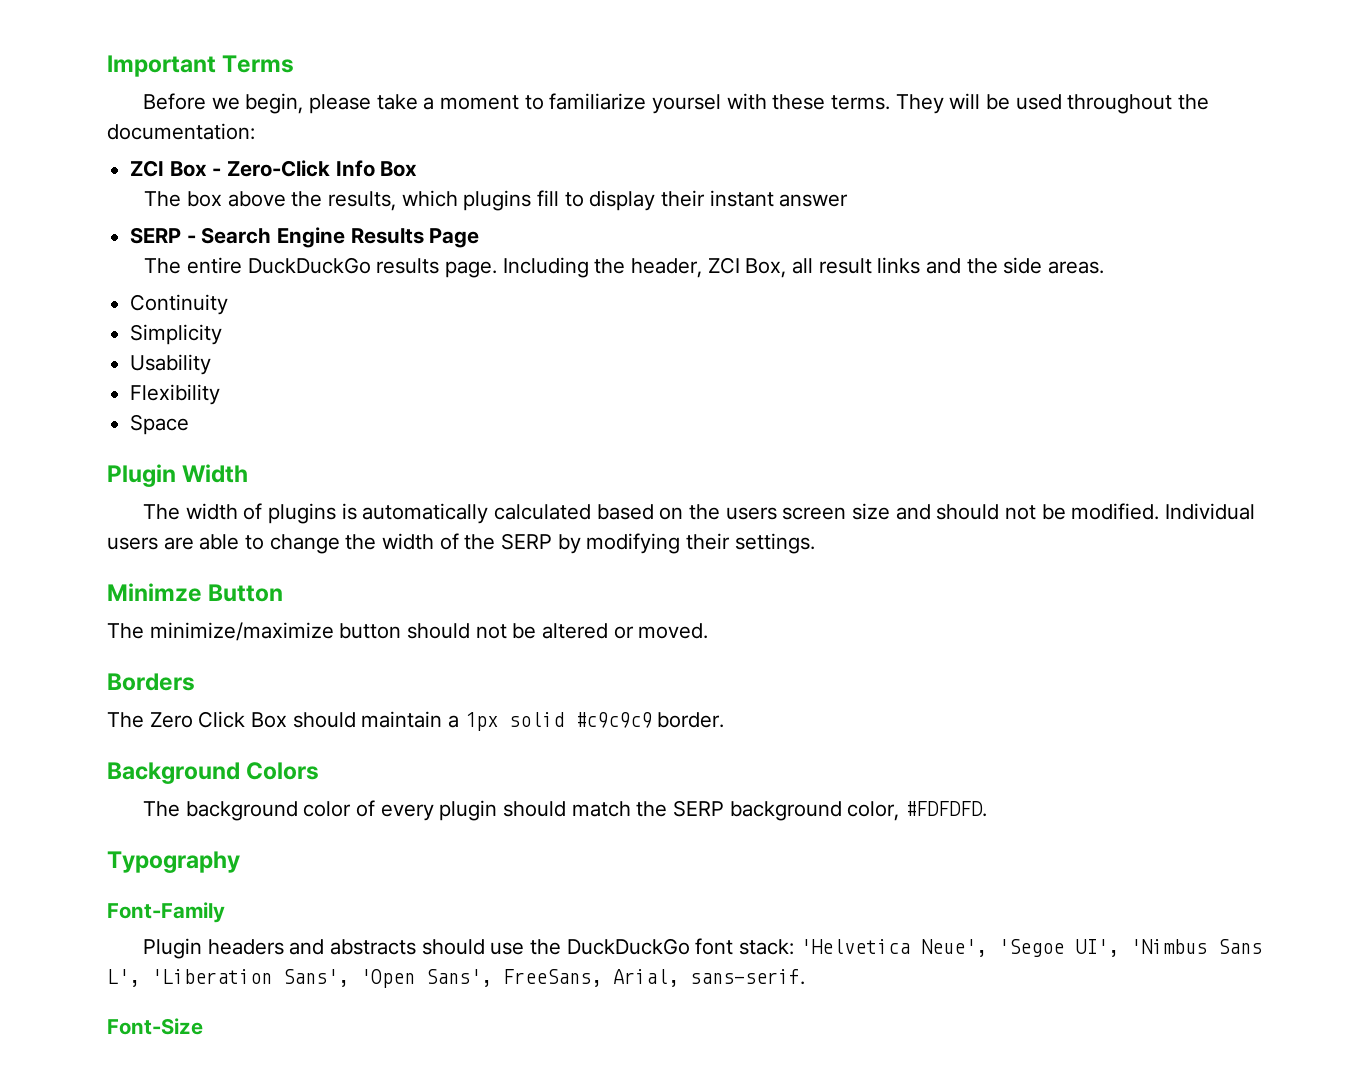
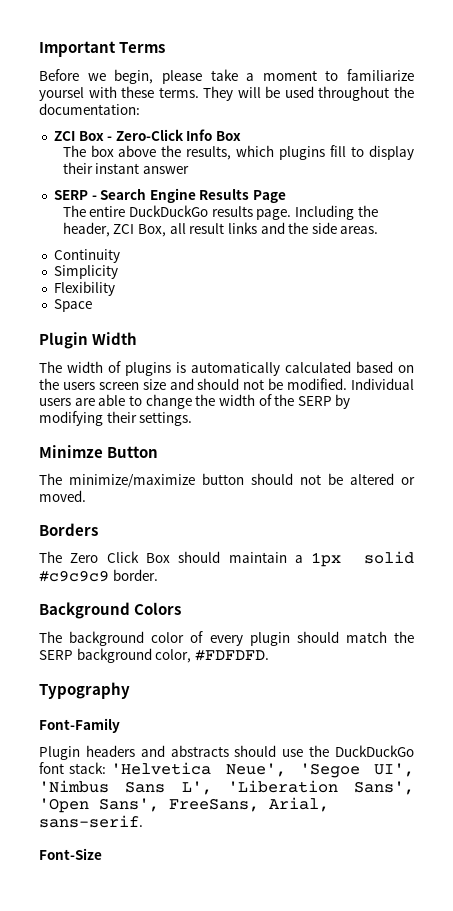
[130,354,212,375] // Usability -> (118, 272) none

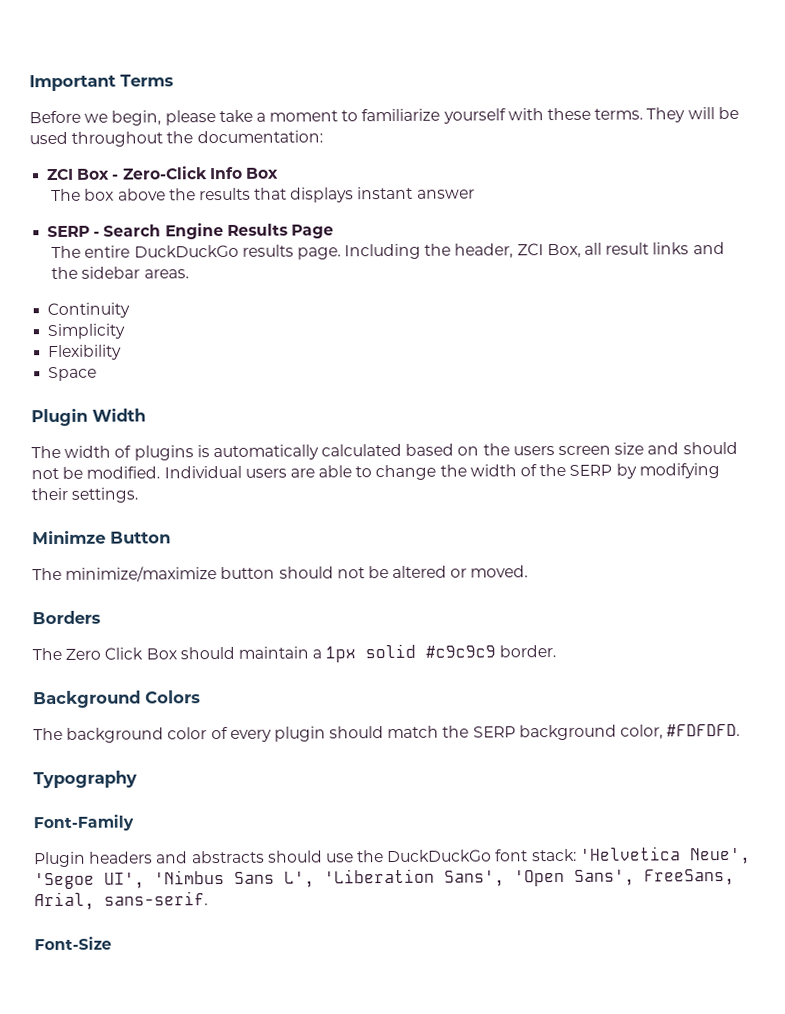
[39,87,84,101] yoursel -> [442,108,506,124] yourself
[186,145,414,160] [62,162,93,174] results, which plugins fill to display their -> [198,187,355,203] results that displays
[311,222,337,234] side -> [81,266,141,279] sidebar

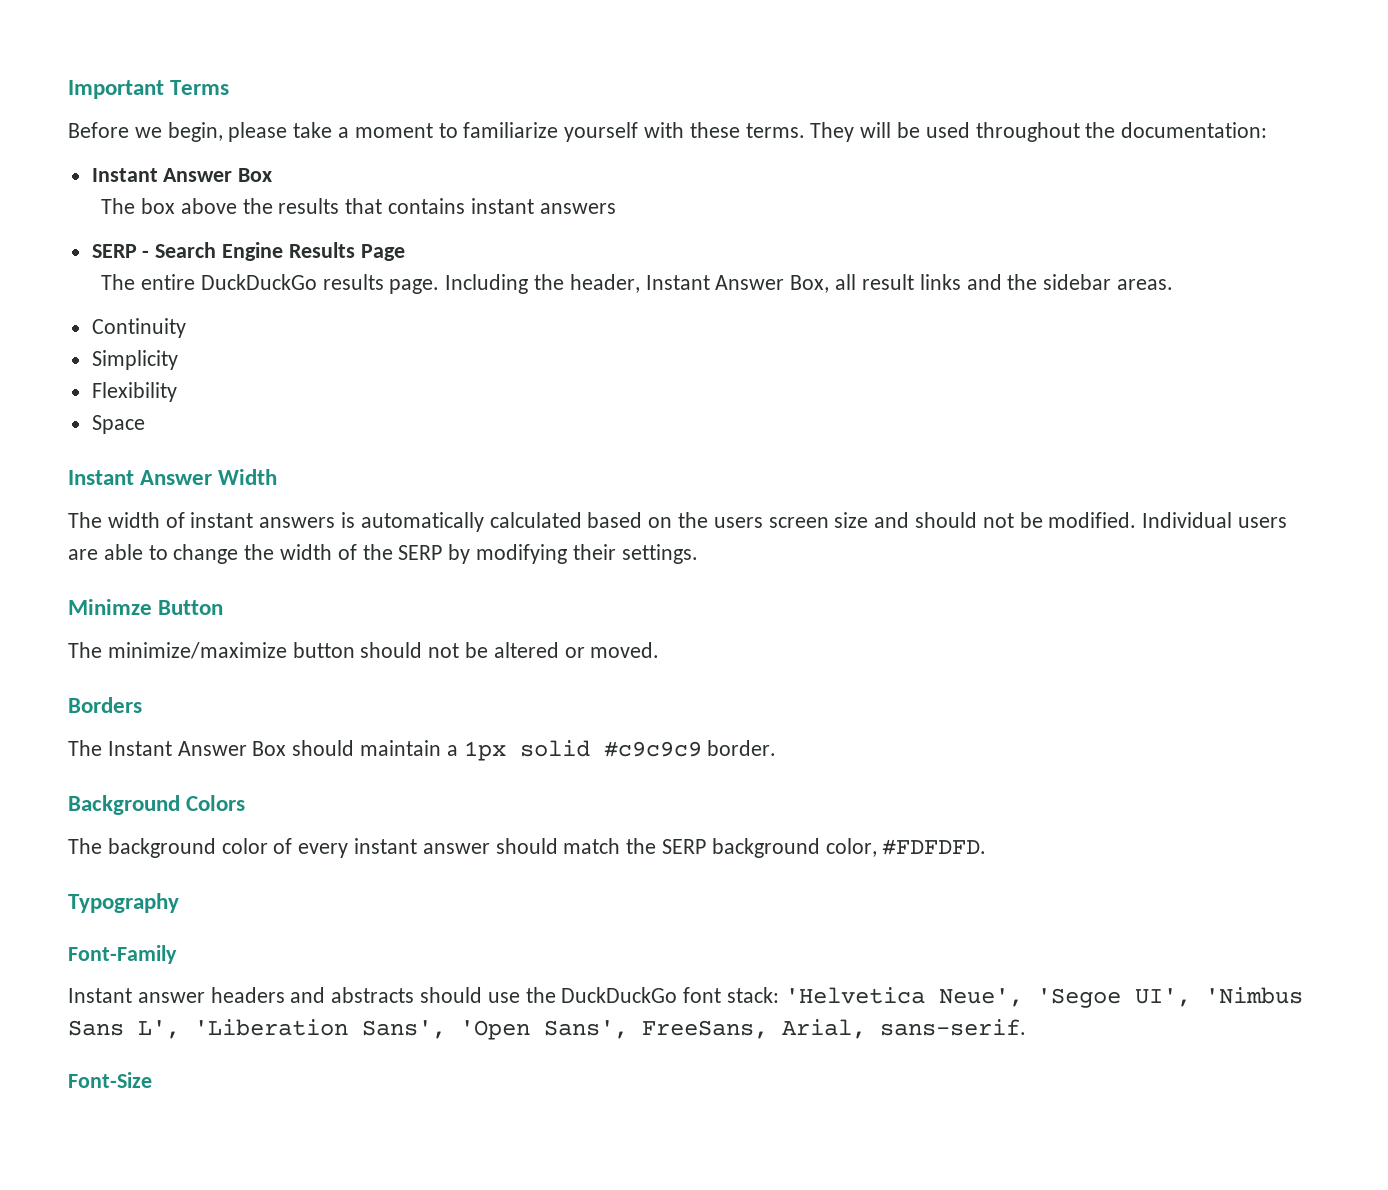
[46,166,243,181] ZCI Box - Zero-Click Info -> [91,168,233,182] Instant Answer
[290,186,475,203] displays instant answer -> [388,198,616,214] contains instant answers
[516,243,544,256] ZCI -> [645,275,785,290] Instant Answer
[31,408,88,427] Plugin -> [68,470,213,485] Instant Answer
[133,445,194,461] plugins -> [190,512,336,528] instant answers
[65,647,144,660] Zero Click -> [107,741,247,756] Instant Answer
[273,726,326,742] plugin -> [354,838,490,854] instant answer
[34,851,86,868] Plugin -> [68,988,205,1003] Instant answer

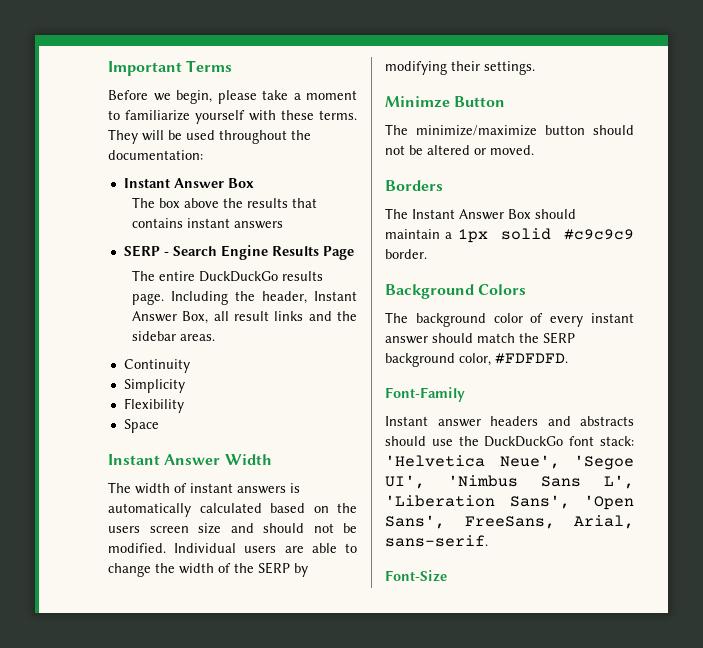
[68,893,179,913] // Typography -> (568, 358) none

